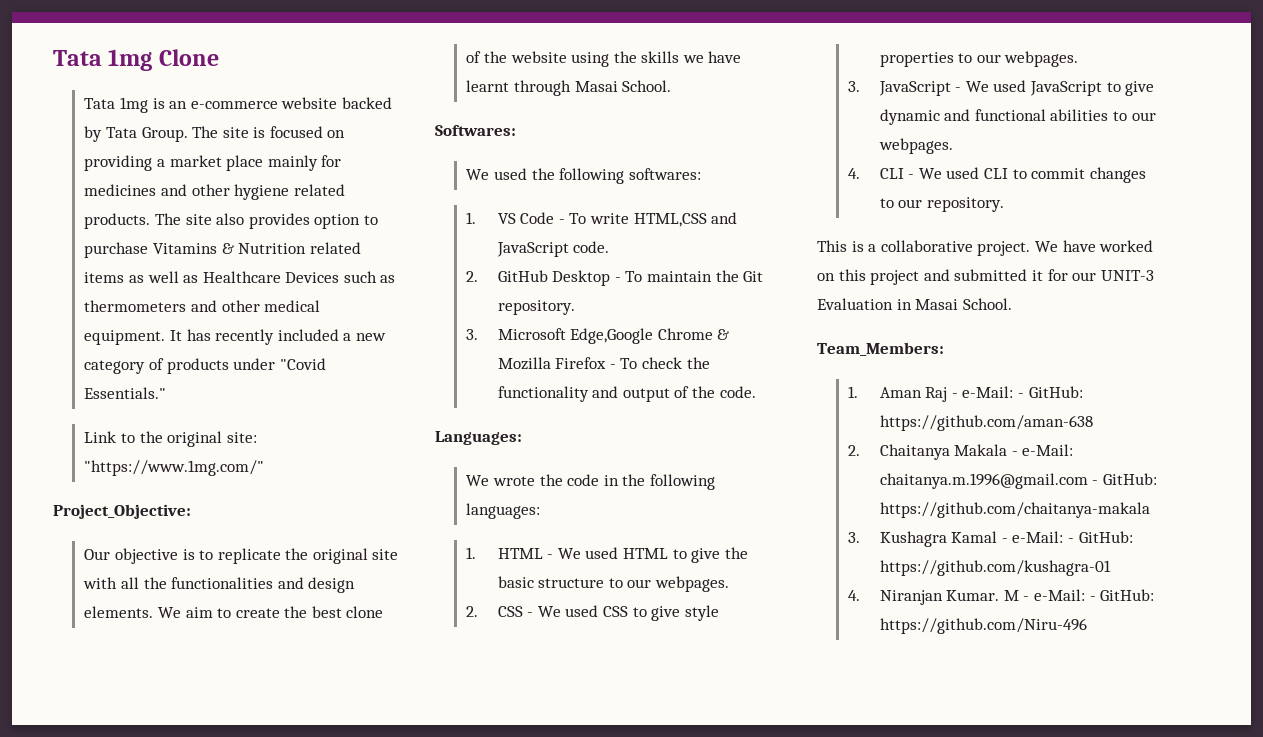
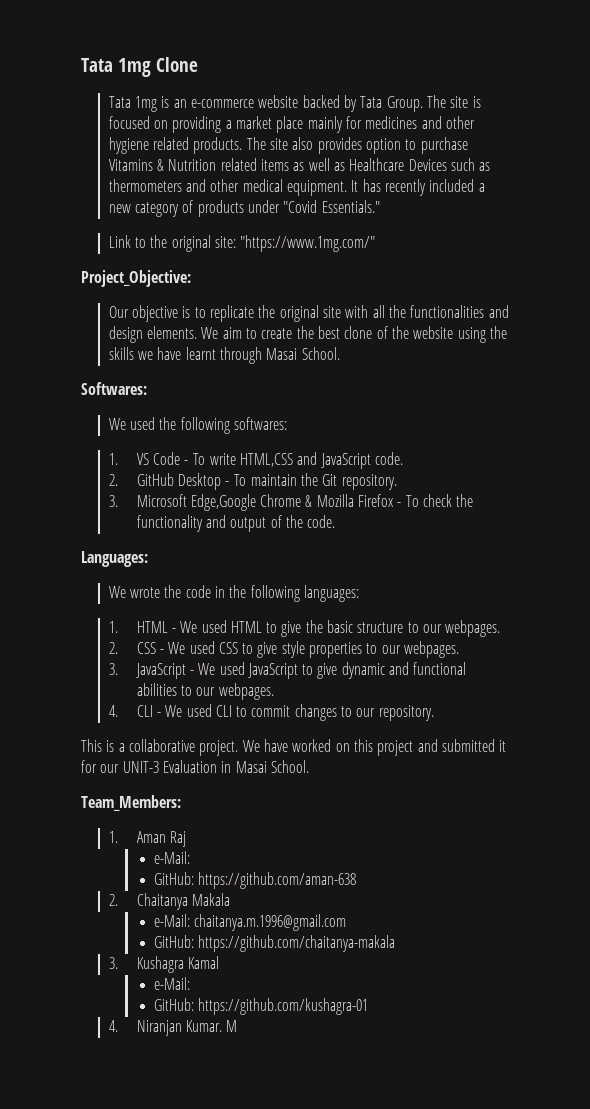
[951,386,1025,398] - e-Mail: - -> [154,851,191,864] // e-Mail: //
[1011,451,1018,456] - -> (230, 899) //
[1092,480,1099,485] - -> (347, 922) //
[1001,531,1075,543] - e-Mail: - -> [154,977,191,990] // e-Mail: //
[1023,589,1155,601] [879,618,1087,634] - e-Mail: - GitHub: https://github.com/Niru-496 -> (238, 1026) none

